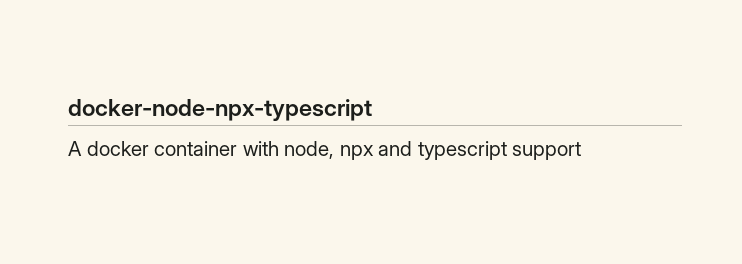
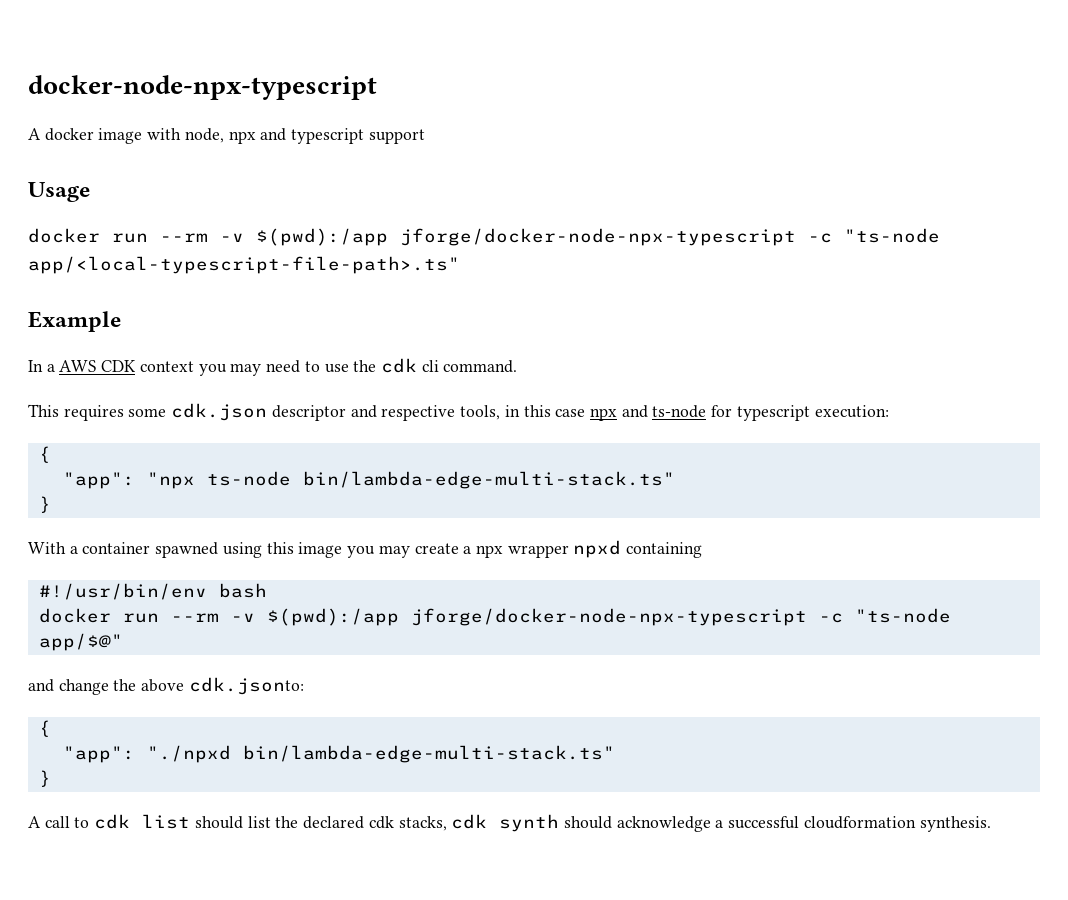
[154,141,238,156] container -> [98,128,143,144] image
(582, 151) none -> [28,182,90,202] [28,228,940,246] [28,256,460,274] [28,311,121,332] [28,358,518,376] [28,403,889,421] [38,446,51,463] [62,471,675,489] [38,496,51,513] [28,540,703,558] [38,583,267,600] [38,608,951,626] [38,633,123,651] [28,677,304,695] [38,720,51,737] [62,745,615,763] [38,770,51,787] [28,814,991,832] // Usage // docker run --rm -v $(pwd):/app jforge/docker-node-npx-typescript -c "ts-node app/<local-typescript-file-path>.ts" // Example // In a AWS CDK context you may need to use the cdk cli command. // This requires some cdk.json descriptor and respective tools, in this case npx and ts-node for typescript execution: // { // "app": "npx ts-node bin/lambda-edge-multi-stack.ts" // } // With a container spawned using this image you may create a npx wrapper npxd containing // #!/usr/bin/env bash // docker run --rm -v $(pwd):/app jforge/docker-node-npx-typescript -c "ts-node app/$@" // and change the above cdk.jsonto: // { // "app": "./npxd bin/lambda-edge-multi-stack.ts" // } // A call to cdk list should list the declared cdk stacks, cdk synth should acknowledge a successful cloudformation synthesis.

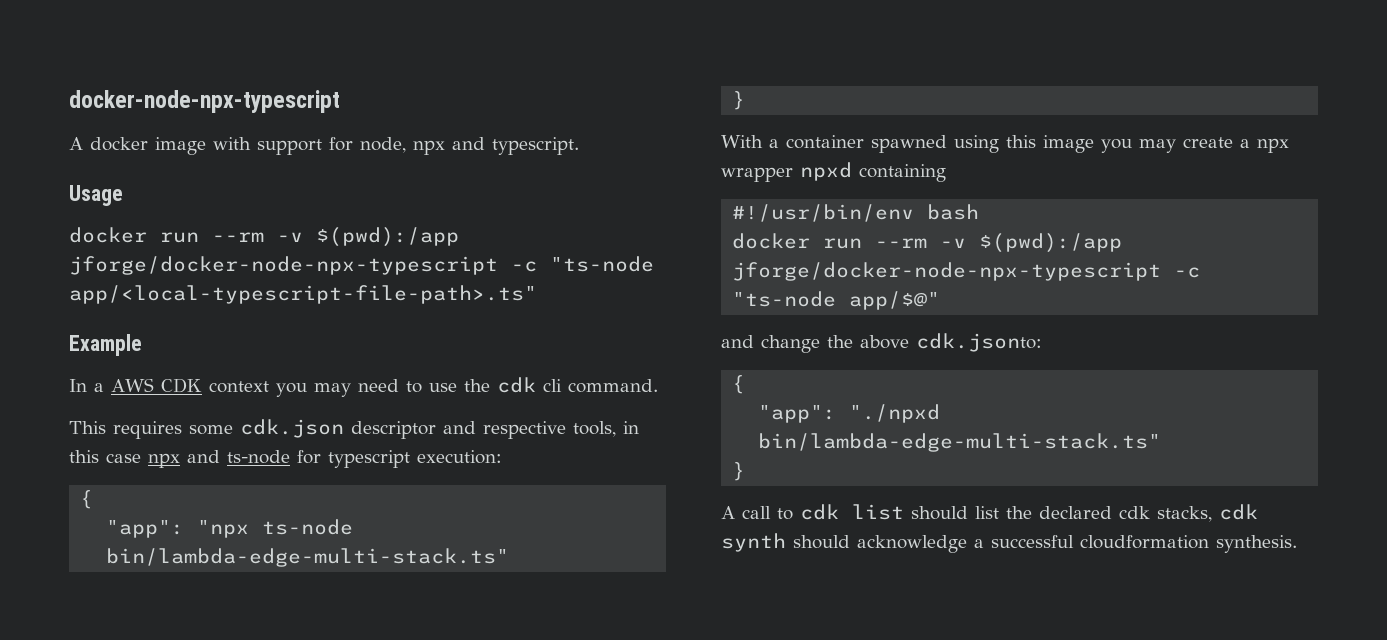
(182, 134) none -> [257,137,353,155] support for
[291,128,425,144] typescript support -> [492,137,579,155] typescript.

